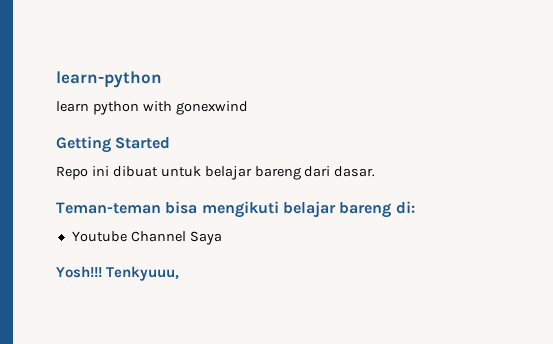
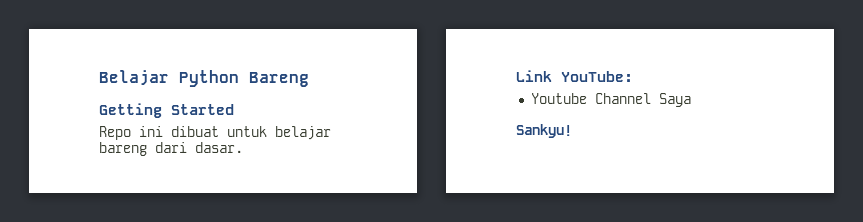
[56,71,162,88] [56,101,248,115] learn-python // learn python with gonexwind -> [99,70,309,87] Belajar Python Bareng
[56,201,415,218] Teman-teman bisa mengikuti belajar bareng di: -> [516,70,633,82] Link YouTube:
[56,266,180,281] Yosh!!! Tenkyuuu, -> [516,124,572,138] Sankyu!

